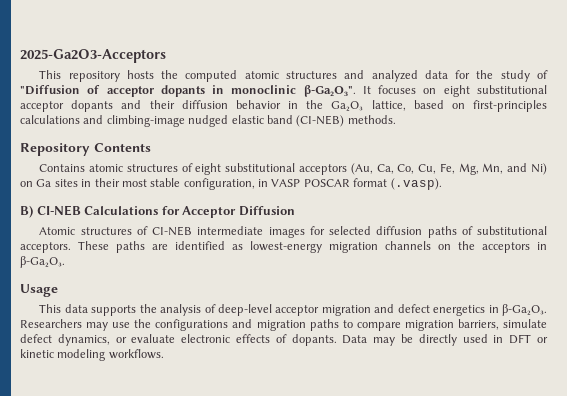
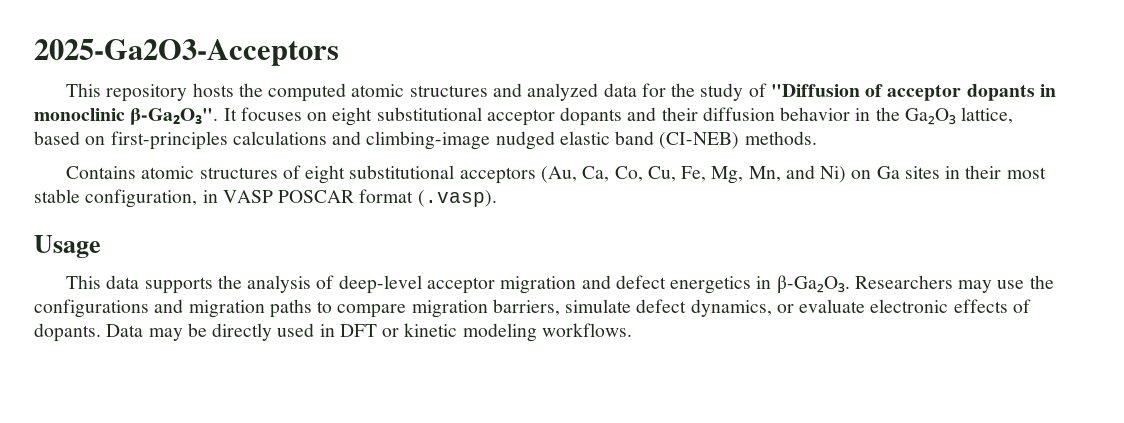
[20,143,151,156] // Repository Contents -> (817, 138) none
[20,205,295,218] [39,226,548,238] [20,241,547,253] [20,256,65,268] // B) CI-NEB Calculations for Acceptor Diffusion // Atomic structures of CI-NEB intermediate images for selected diffusion paths of substitutional acceptors. These paths are identified as lowest-energy migration channels on the acceptors in β-Ga₂O₃. -> (497, 198) none

